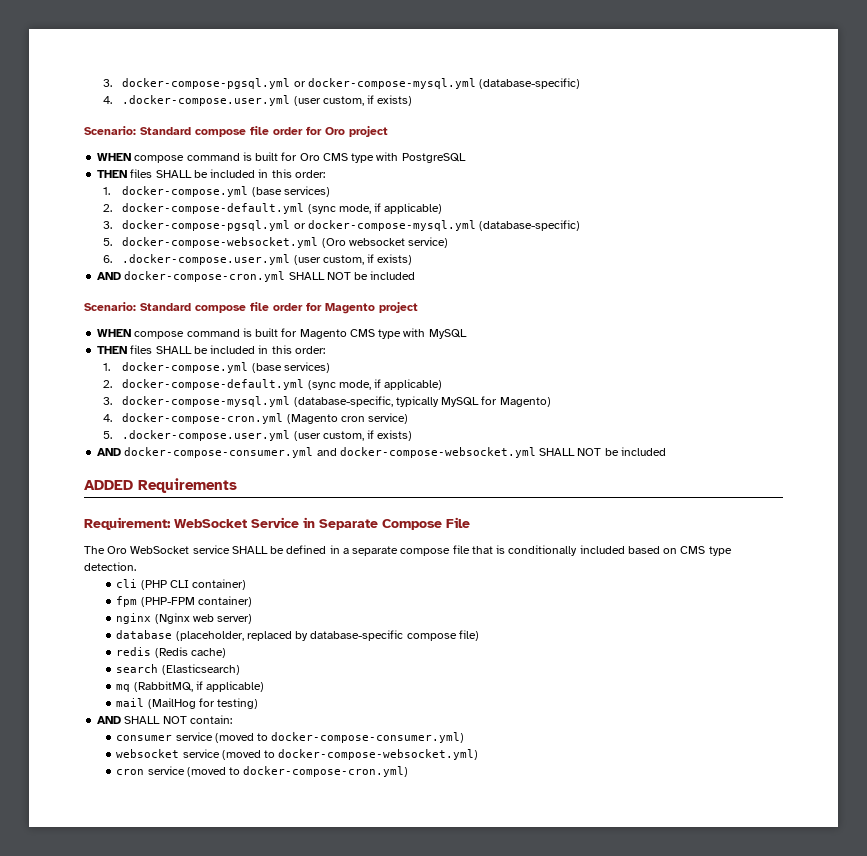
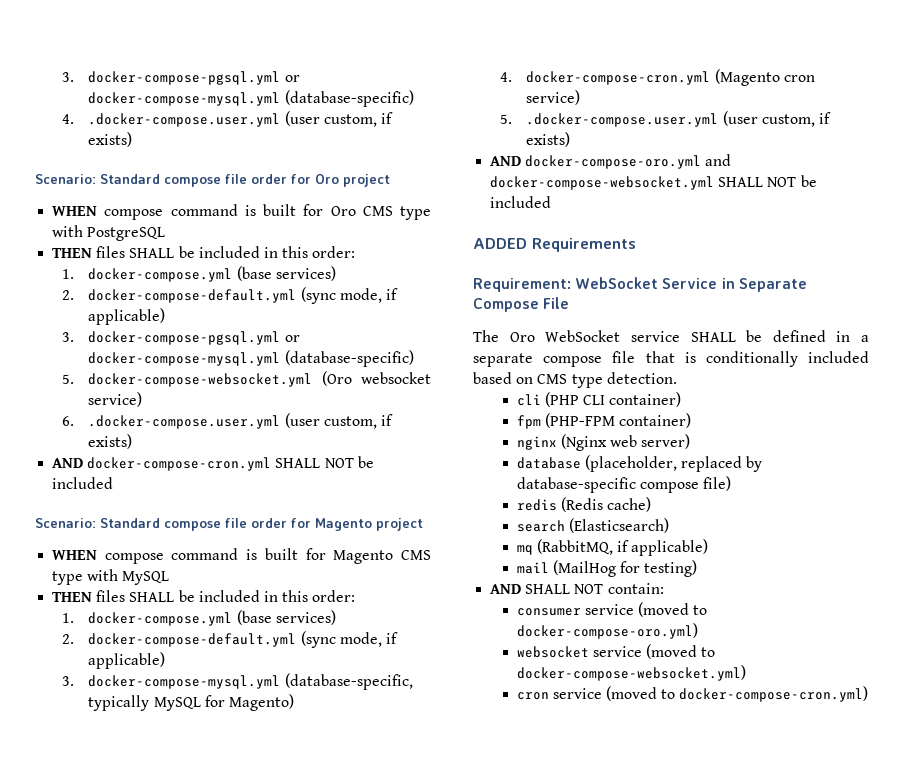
[124,447,314,458] docker-compose-consumer.yml -> [525,155,702,169] docker-compose-oro.yml
[271,732,465,743] docker-compose-consumer.yml) -> [516,623,698,639] docker-compose-oro.yml)

